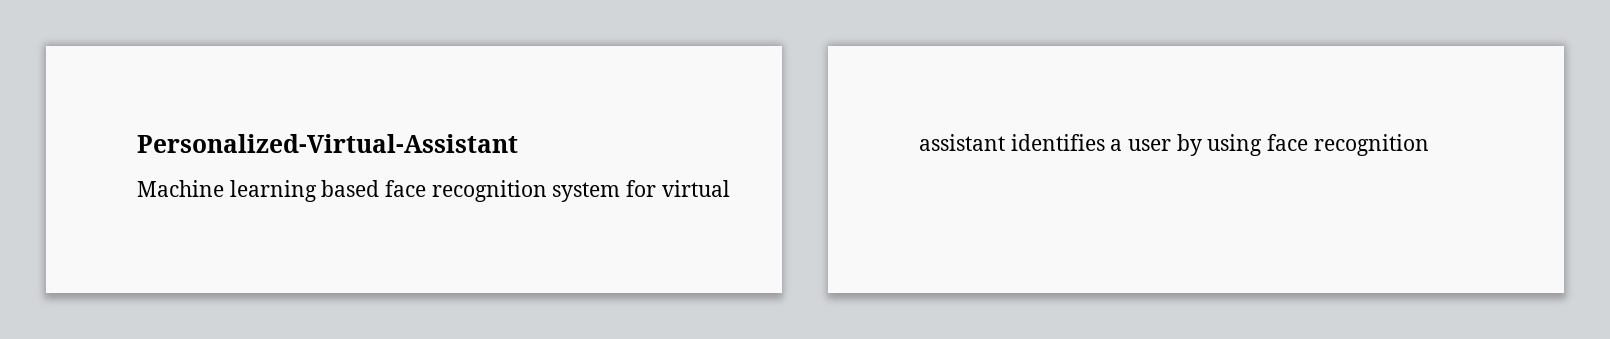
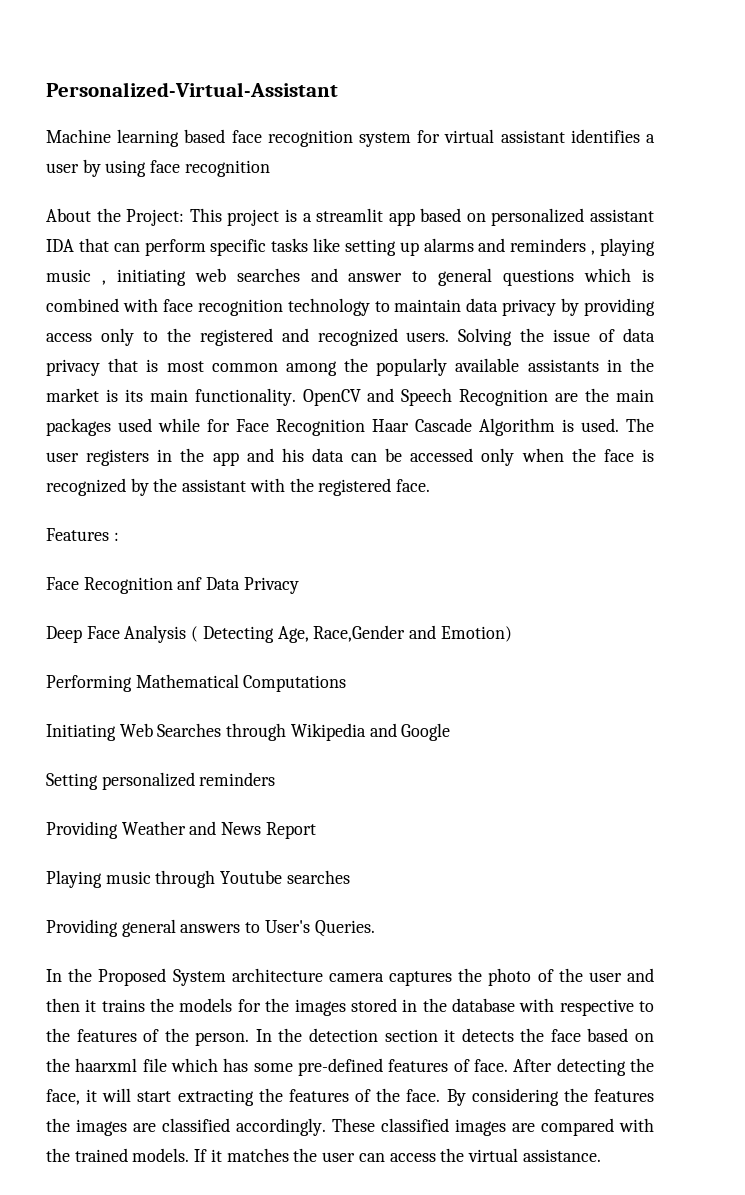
(1429, 145) none -> [46,208,654,226] [46,238,655,256] [46,268,654,286] [46,298,655,316] [46,328,655,346] [46,358,654,376] [46,388,654,406] [46,418,654,436] [46,448,654,466] [46,478,431,496] [46,528,119,541] [46,577,299,594] [46,625,512,643] [46,674,347,692] [46,723,451,741] [46,772,276,790] [46,821,316,839] [46,870,350,888] [46,919,375,937] [46,968,654,986] [46,998,654,1016] [46,1028,654,1046] [46,1058,654,1076] [46,1088,654,1106] [46,1118,654,1136] [46,1148,601,1162] // About the Project: This project is a streamlit app based on personalized assistant IDA that can perform specific tasks like setting up alarms and reminders , playing music , initiating web searches and answer to general questions which is combined with face recognition technology to maintain data privacy by providing access only to the registered and recognized users. Solving the issue of data privacy that is most common among the popularly available assistants in the market is its main functionality. OpenCV and Speech Recognition are the main packages used while for Face Recognition Haar Cascade Algorithm is used. The user registers in the app and his data can be accessed only when the face is recognized by the assistant with the registered face. // Features : // Face Recognition anf Data Privacy // Deep Face Analysis ( Detecting Age, Race,Gender and Emotion) // Performing Mathematical Computations // Initiating Web Searches through Wikipedia and Google // Setting personalized reminders // Providing Weather and News Report // Playing music through Youtube searches // Providing general answers to User's Queries. // In the Proposed System architecture camera captures the photo of the user and then it trains the models for the images stored in the database with respective to the features of the person. In the detection section it detects the face based on the haarxml file which has some pre-defined features of face. After detecting the face, it will start extracting the features of the face. By considering the features the images are classified accordingly. These classified images are compared with the trained models. If it matches the user can access the virtual assistance.

